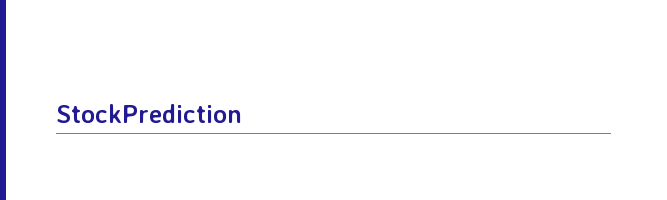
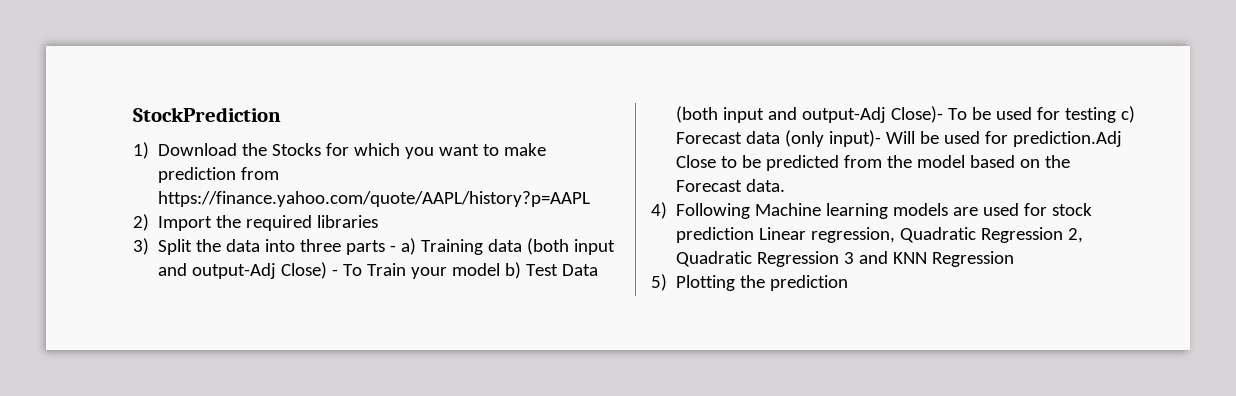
(242, 113) none -> [133,142,547,159] [158,167,280,183] [158,191,591,207] [133,214,379,231] [133,238,616,255] [158,262,599,279] [676,106,1136,123] [676,130,1123,147] [676,155,1071,171] [676,179,786,192] [651,202,1093,219] [676,227,1084,243] [676,251,1015,267] [651,274,849,291] // 1) Download the Stocks for which you want to make prediction from https://finance.yahoo.com/quote/AAPL/history?p=AAPL // 2) Import the required libraries // 3) Split the data into three parts - a) Training data (both input and output-Adj Close) - To Train your model b) Test Data (both input and output-Adj Close)- To be used for testing c) Forecast data (only input)- Will be used for prediction.Adj Close to be predicted from the model based on the Forecast data. // 4) Following Machine learning models are used for stock prediction Linear regression, Quadratic Regression 2, Quadratic Regression 3 and KNN Regression // 5) Plotting the prediction

